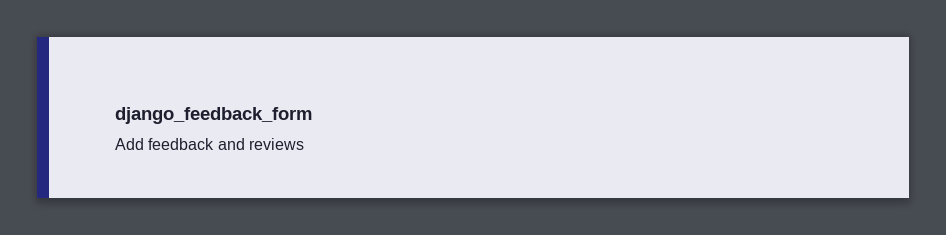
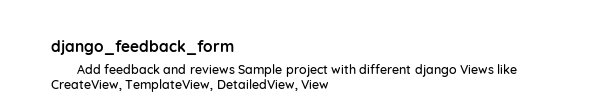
(304, 144) none -> [238,64,518,77] [51,79,330,92] Sample project with different django Views like CreateView, TemplateView, DetailedView, View

